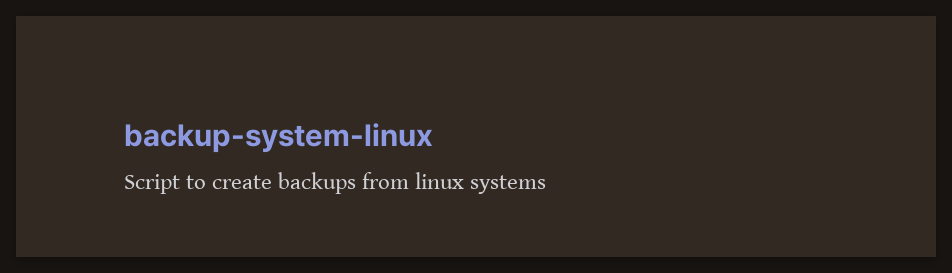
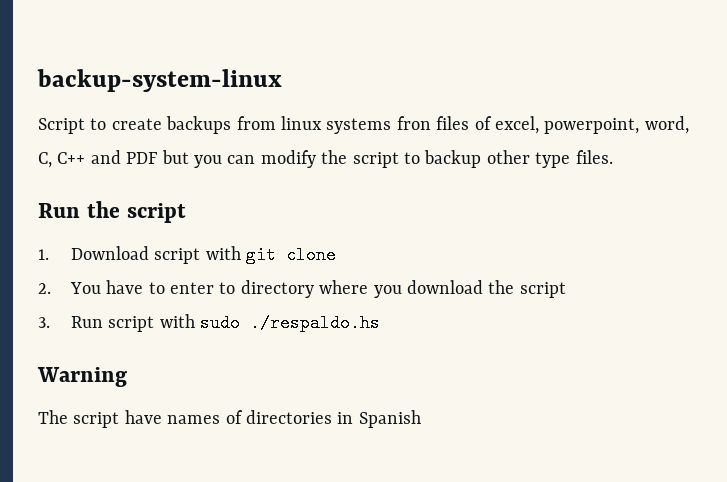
(547, 184) none -> [396,116,689,134] [38,150,613,168] [38,201,186,223] [38,246,336,264] [38,280,566,298] [38,314,380,332] [37,367,127,387] [38,410,421,428] fron files of excel, powerpoint, word, C, C++ and PDF but you can modify the script to backup other type files. // Run the script // 1. Download script with git clone // 2. You have to enter to directory where you download the script // 3. Run script with sudo ./respaldo.hs // Warning // The script have names of directories in Spanish

